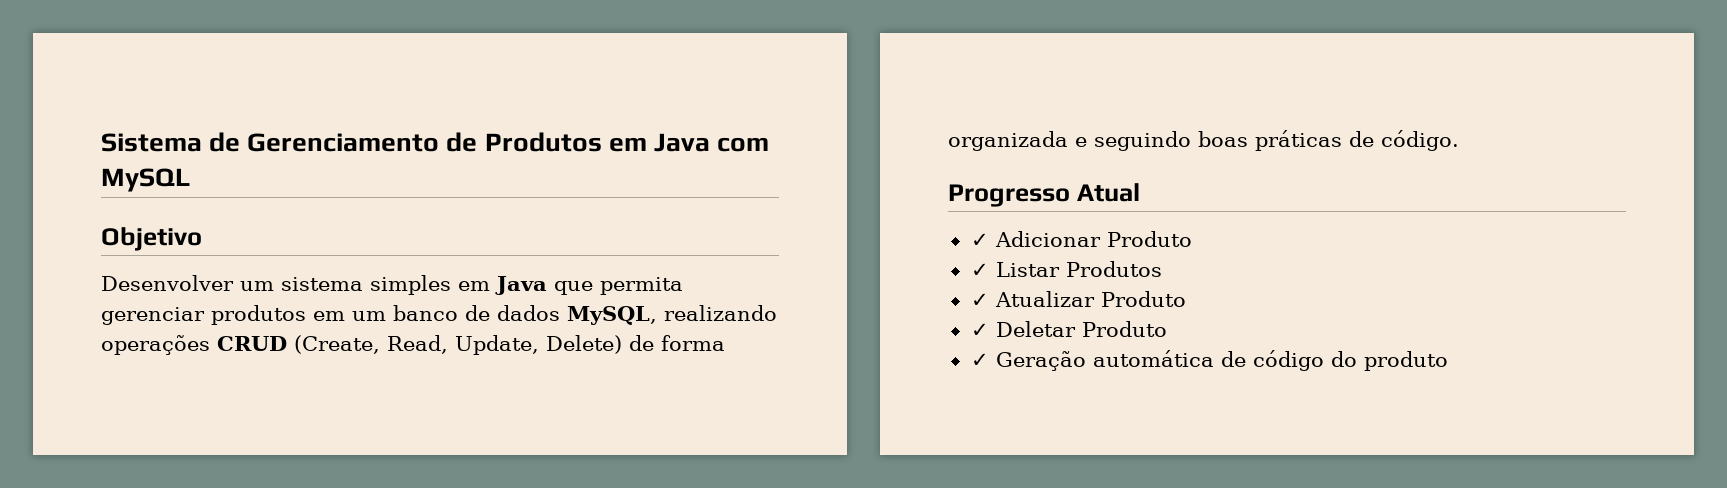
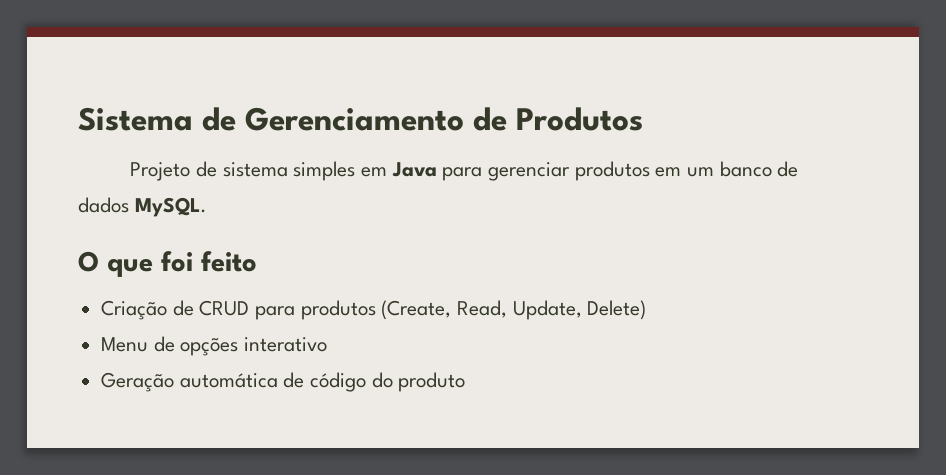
[608,133,770,152] [101,168,190,192] [101,227,202,251] [101,275,274,291] em Java com MySQL // Objetivo // Desenvolver um -> [130,161,218,181] // Projeto de
[554,277,683,295] que permita -> [442,167,483,181] para
[567,305,777,325] [101,335,725,355] [948,130,1459,151] [948,183,1140,207] [970,231,1192,247] [970,261,1162,277] [970,291,1186,307] [970,321,1167,337] [970,353,989,367] MySQL, realizando operações CRUD (Create, Read, Update, Delete) de forma organizada e seguindo boas práticas de código. // Progresso Atual // ✓ Adicionar Produto // ✓ Listar Produtos // ✓ Atualizar Produto // ✓ Deletar Produto // ✓ -> [134,197,207,217] [78,251,257,277] [101,300,647,320] [101,336,328,356] MySQL. // O que foi feito // Criação de CRUD para produtos (Create, Read, Update, Delete) // Menu de opções interativo //

